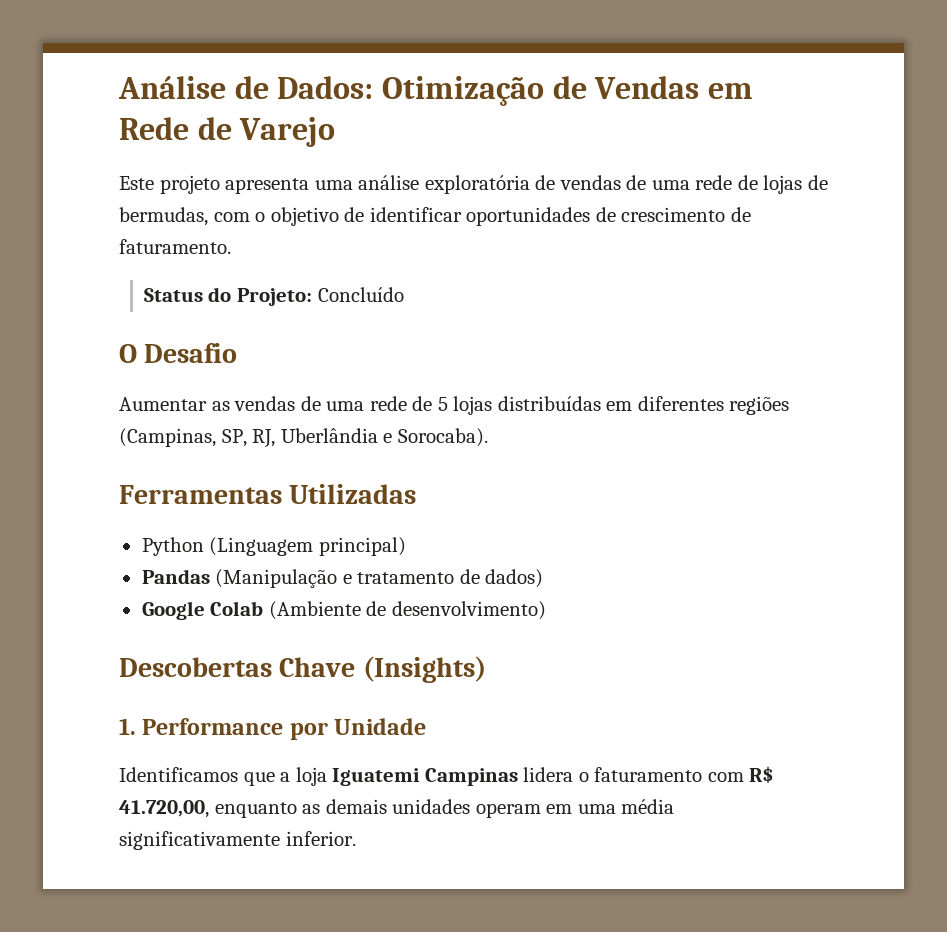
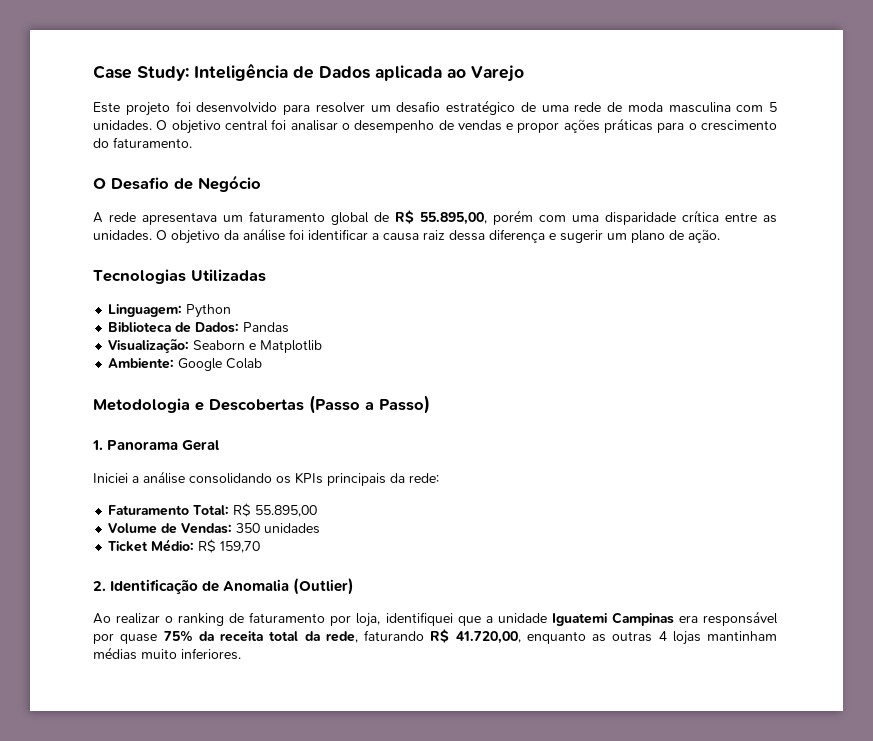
[118,76,753,106] [119,117,336,147] [119,175,828,194] [119,207,751,226] [119,239,231,254] [143,287,404,306] [119,343,238,363] [119,396,790,415] [119,428,488,448] [119,485,282,504] Análise de Dados: Otimização de Vendas em Rede de Varejo // Este projeto apresenta uma análise exploratória de vendas de uma rede de lojas de bermudas, com o objetivo de identificar oportunidades de crescimento de faturamento. // Status do Projeto: Concluído // O Desafio // Aumentar as vendas de uma rede de 5 lojas distribuídas em diferentes regiões (Campinas, SP, RJ, Uberlândia e Sorocaba). // Ferramentas -> [93,64,524,82] [93,100,777,116] [93,118,777,134] [93,137,192,148] [93,175,261,192] [93,210,777,225] [93,228,720,244] [93,269,186,284] Case Study: Inteligência de Dados aplicada ao Varejo // Este projeto foi desenvolvido para resolver um desafio estratégico de uma rede de moda masculina com 5 unidades. O objetivo central foi analisar o desempenho de vendas e propor ações práticas para o crescimento do faturamento. // O Desafio de Negócio // A rede apresentava um faturamento global de R$ 55.895,00, porém com uma disparidade crítica entre as unidades. O objetivo da análise foi identificar a causa raiz dessa diferença e sugerir um plano de ação. // Tecnologias
(417, 494) none -> [108,304,183,317] Linguagem:
[209,537,406,556] [141,569,544,588] [141,601,546,620] [119,656,486,683] [119,718,427,740] [119,767,238,782] (Linguagem principal) // Pandas (Manipulação e tratamento de dados) // Google Colab (Ambiente de desenvolvimento) // Descobertas Chave (Insights) // 1. Performance por Unidade // Identificamos -> [108,322,290,333] [108,339,323,353] [108,358,263,371] [93,395,430,414] [92,440,220,451] [93,471,439,486] [108,503,318,517] [108,523,321,534] [108,539,261,553] [93,578,355,595] [93,612,453,627] // Biblioteca de Dados: Pandas // Visualização: Seaborn e Matplotlib // Ambiente: Google Colab // Metodologia e Descobertas (Passo a Passo) // 1. Panorama Geral // Iniciei a análise consolidando os KPIs principais da rede: // Faturamento Total: R$ 55.895,00 // Volume de Vendas: 350 unidades // Ticket Médio: R$ 159,70 // 2. Identificação de Anomalia (Outlier) // Ao realizar o ranking de faturamento por loja, identifiquei
[295,767,327,786] loja -> [497,613,547,623] unidade
[523,766,774,783] [119,799,675,818] [119,831,356,850] lidera o faturamento com R$ 41.720,00, enquanto as demais unidades operam em uma média significativamente inferior. -> [678,611,779,626] [93,629,777,645] [93,647,241,660] era responsável por quase 75% da receita total da rede, faturando R$ 41.720,00, enquanto as outras 4 lojas mantinham médias muito inferiores.

